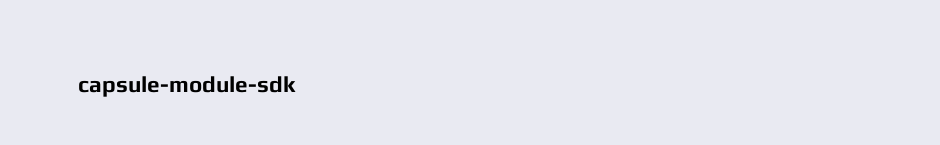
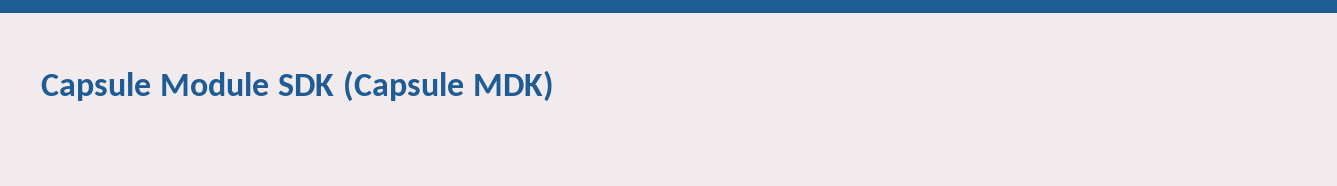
[78,76,296,97] capsule-module-sdk -> [41,70,555,102] Capsule Module SDK (Capsule MDK)

